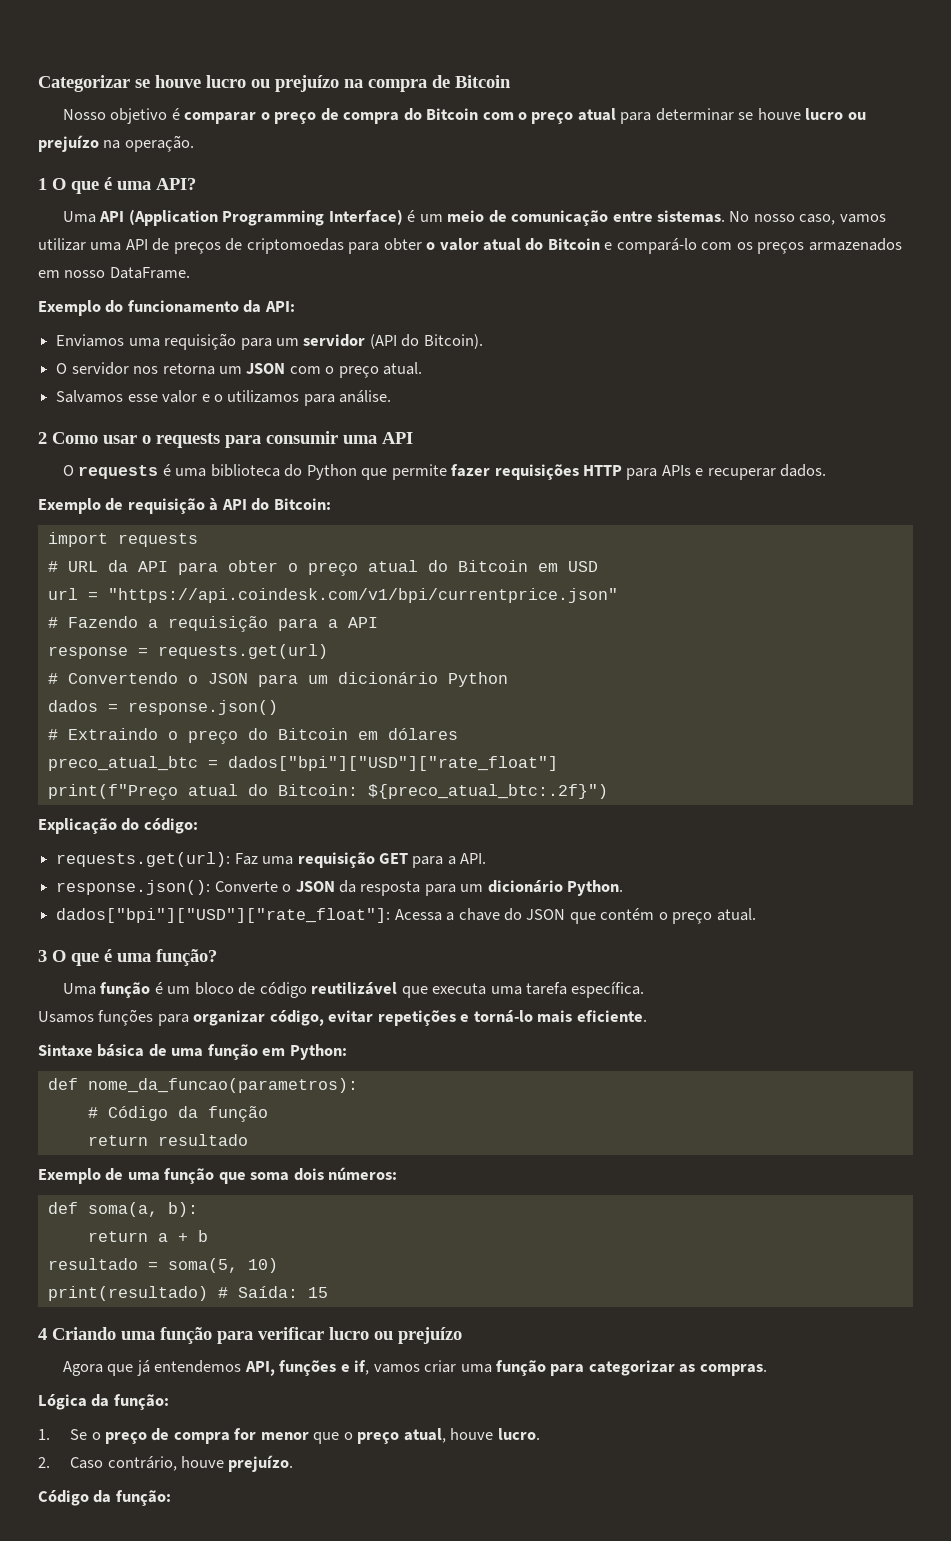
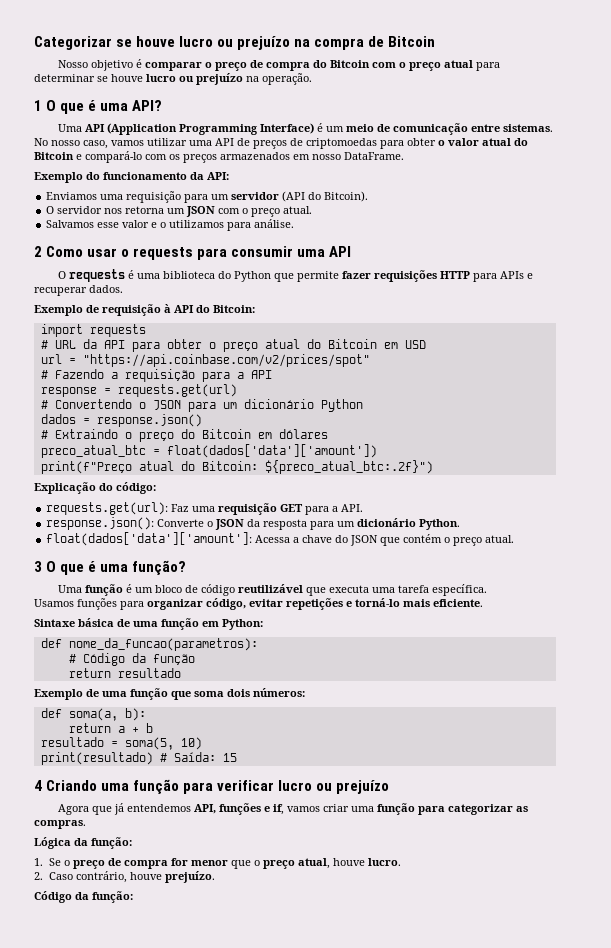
[107,588,618,603] "https://api.coindesk.com/v1/bpi/currentprice.json" -> [82,354,370,367] "https://api.coinbase.com/v2/prices/spot"
[227,756,558,771] dados["bpi"]["USD"]["rate_float"] -> [166,444,377,458] float(dados['data']['amount'])
[56,908,391,923] dados["bpi"]["USD"]["rate_float"]: -> [46,532,253,546] float(dados['data']['amount']:

